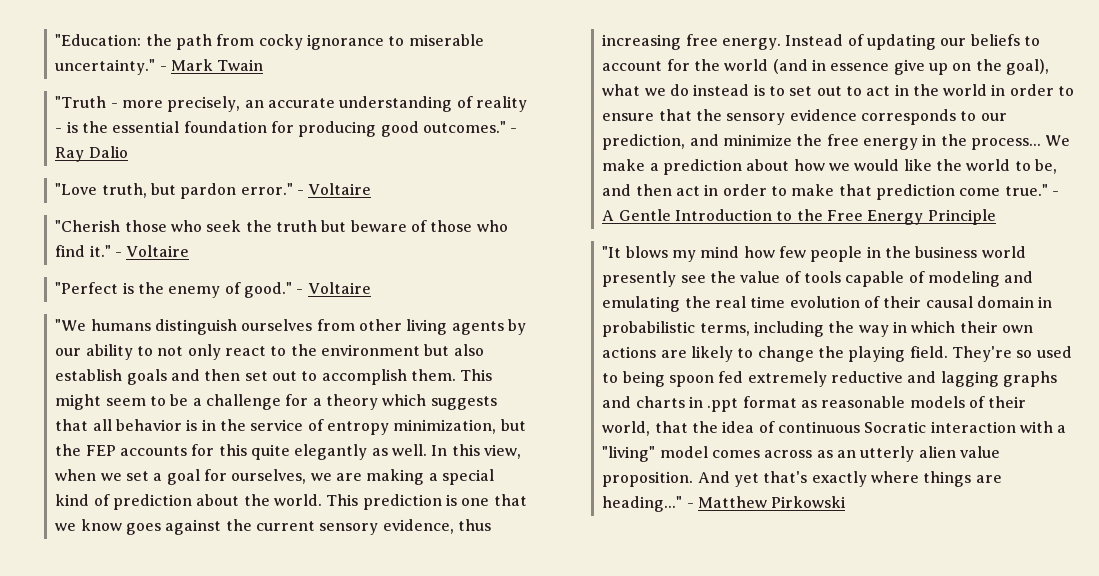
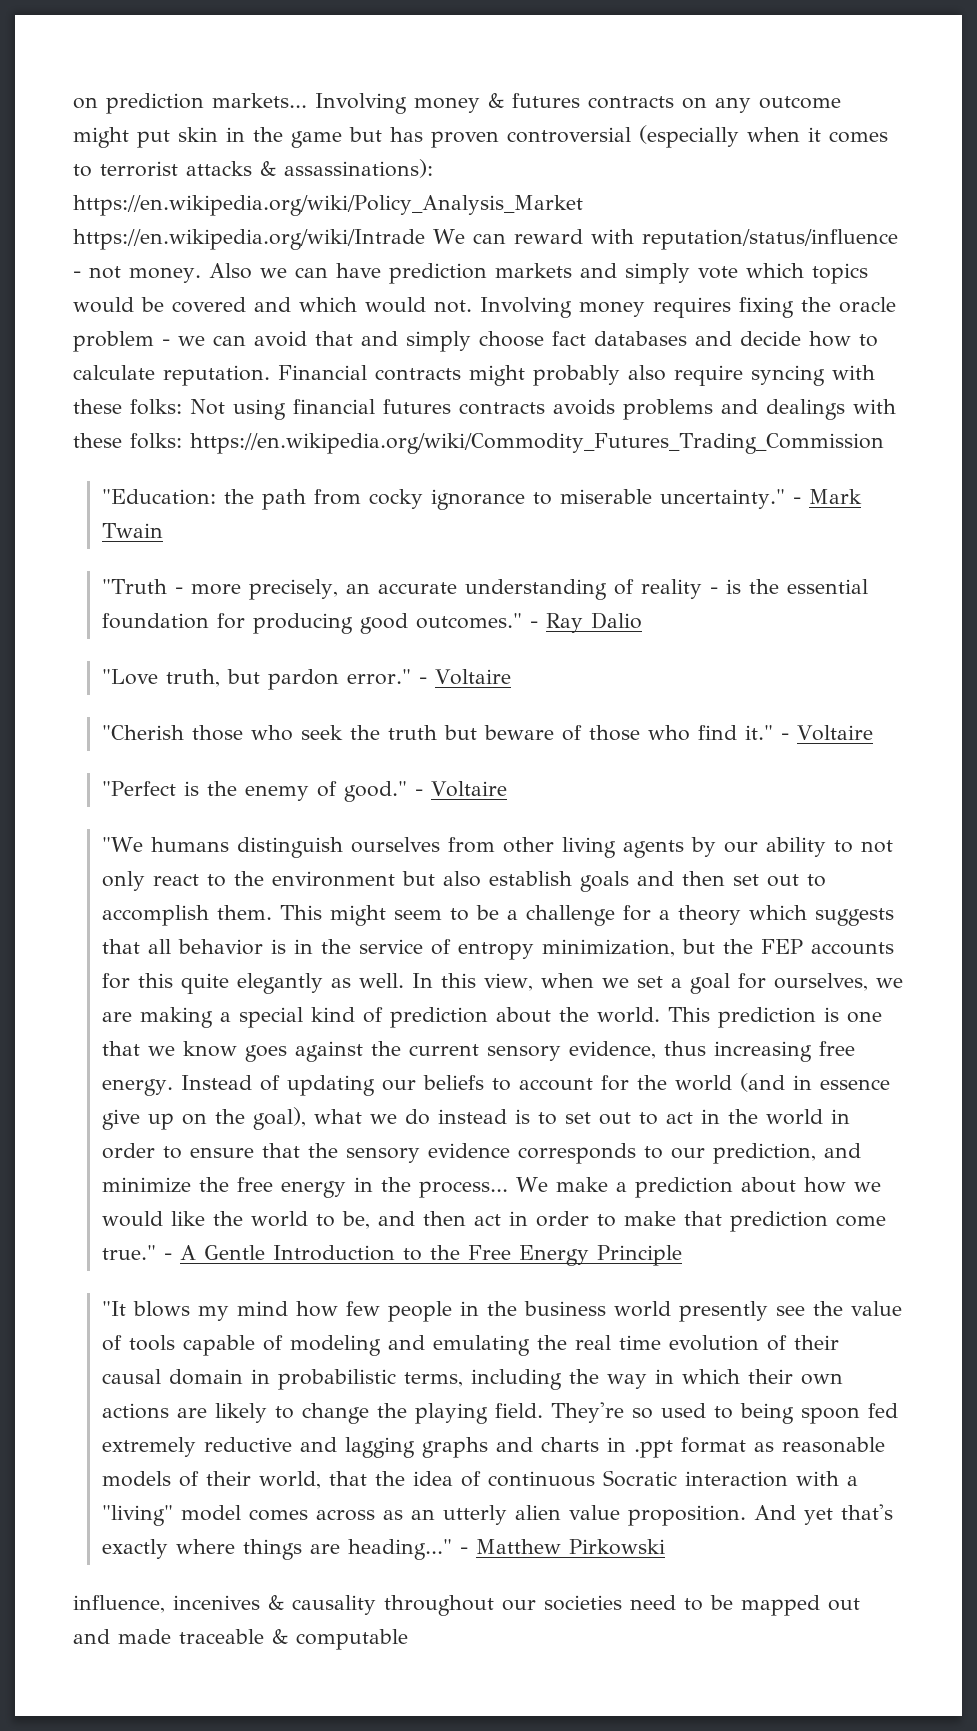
(55, 40) none -> [73,93,841,114] [73,125,888,148] [73,159,433,178] [73,195,583,216] [73,229,898,250] [73,263,868,284] [73,297,896,318] [73,331,878,352] [73,365,875,386] [73,399,896,420] [73,433,884,454] on prediction markets... Involving money & futures contracts on any outcome might put skin in the game but has proven controversial (especially when it comes to terrorist attacks & assassinations): https://en.wikipedia.org/wiki/Policy_Analysis_Market https://en.wikipedia.org/wiki/Intrade We can reward with reputation/status/influence - not money. Also we can have prediction markets and simply vote which topics would be covered and which would not. Involving money requires fixing the oracle problem - we can avoid that and simply choose fact databases and decide how to calculate reputation. Financial contracts might probably also require syncing with these folks: Not using financial futures contracts avoids problems and dealings with these folks: https://en.wikipedia.org/wiki/Commodity_Futures_Trading_Commission //
(847, 502) none -> [73,1595,860,1616] [73,1629,408,1650] // influence, incenives & causality throughout our societies need to be mapped out and made traceable & computable

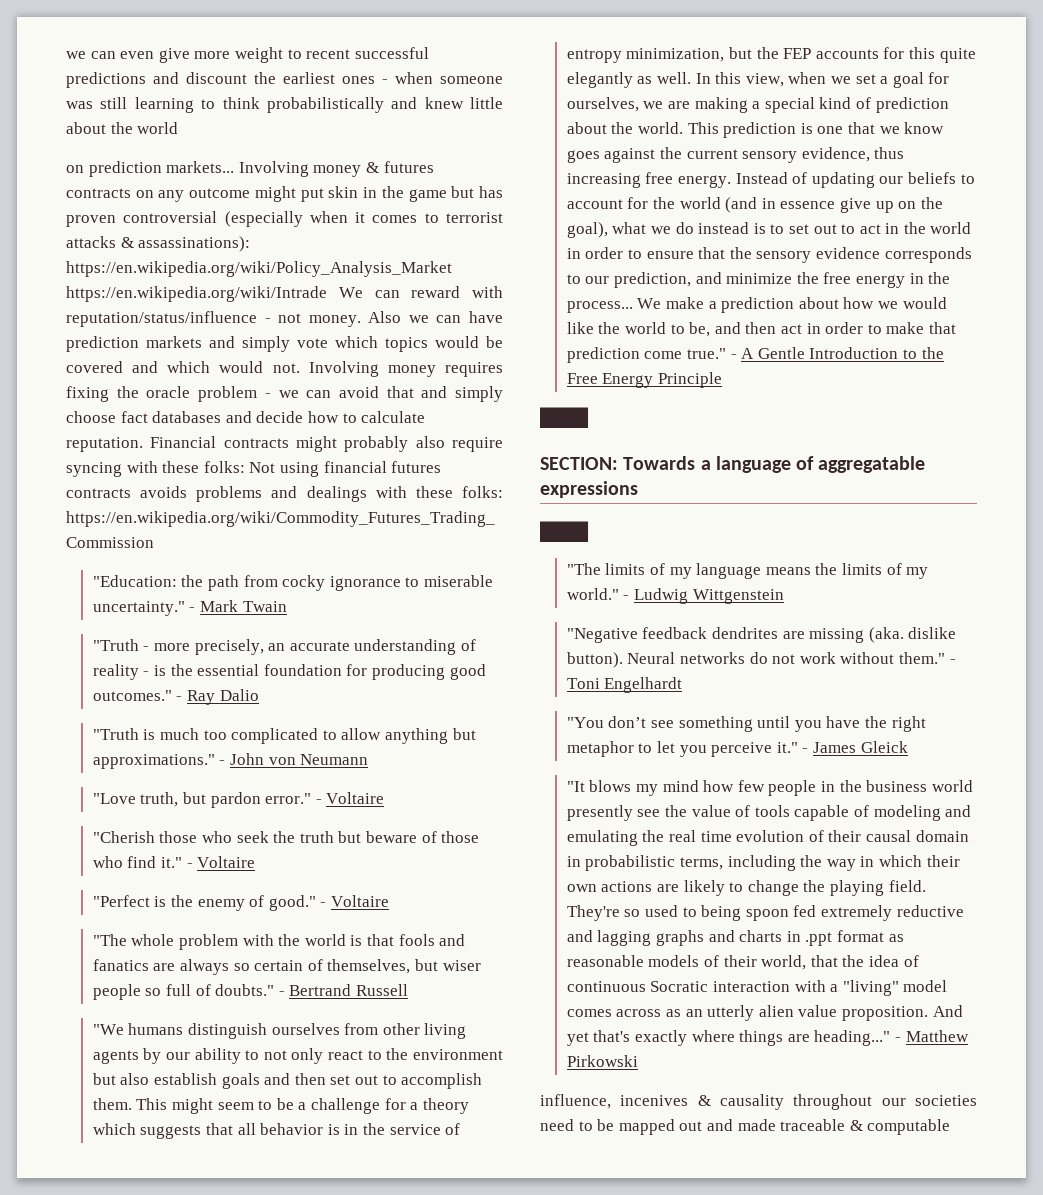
(73, 103) none -> [66,47,429,63] [66,72,503,88] [66,97,503,113] [66,122,179,134] we can even give more weight to recent successful predictions and discount the earliest ones - when someone was still learning to think probabilistically and knew little about the world //
(642, 620) none -> [92,728,476,744] [92,753,369,769] // "Truth is much too complicated to allow anything but approximations." - John von Neumann
(507, 789) none -> [92,934,466,950] [92,959,481,975] [92,984,408,1000] // "The whole problem with the world is that fools and fanatics are always so certain of themselves, but wiser people so full of doubts." - Bertrand Russell
(682, 1255) none -> [540,407,589,428] [540,456,926,473] [540,481,638,498] [540,521,589,542] [566,563,929,579] [566,588,784,604] [566,627,957,643] [566,652,956,668] [566,677,683,693] [566,716,926,732] [566,741,908,757] // ████ // SECTION: Towards a language of aggregatable expressions // ████ // "The limits of my language means the limits of my world." - Ludwig Wittgenstein // "Negative feedback dendrites are missing (aka. dislike button). Neural networks do not work without them." - Toni Engelhardt // "You don’t see something until you have the right metaphor to let you perceive it." - James Gleick

